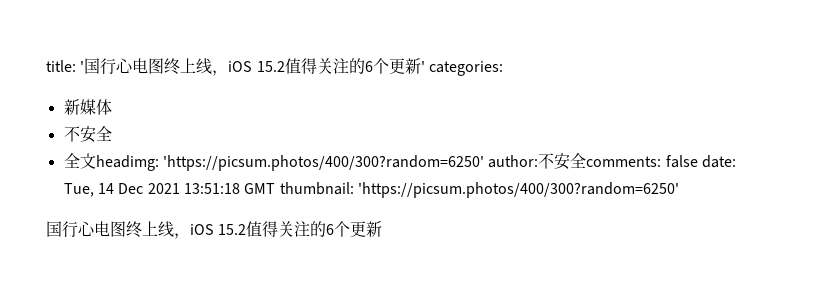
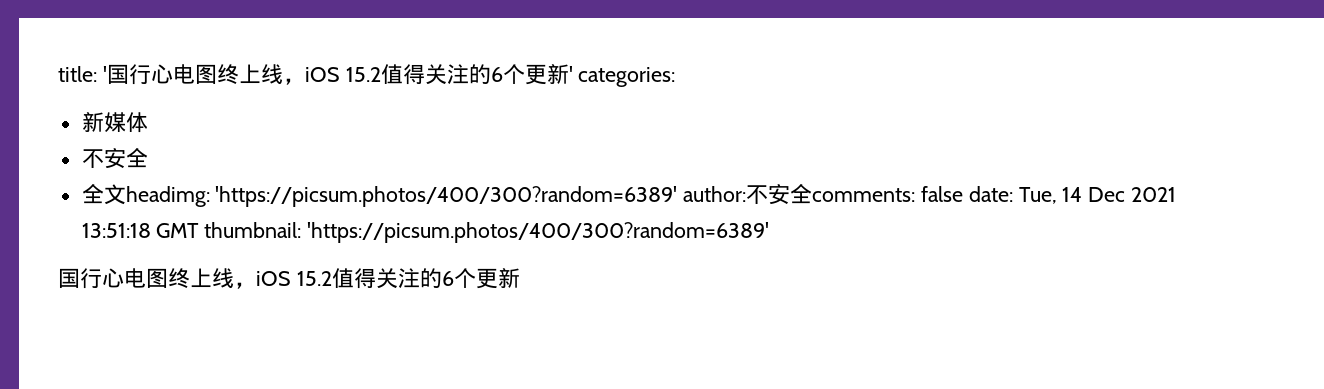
[162,155,484,171] 'https://picsum.photos/400/300?random=6250' -> [215,186,678,207] 'https://picsum.photos/400/300?random=6389'
[357,182,679,198] 'https://picsum.photos/400/300?random=6250' -> [307,222,770,243] 'https://picsum.photos/400/300?random=6389'

